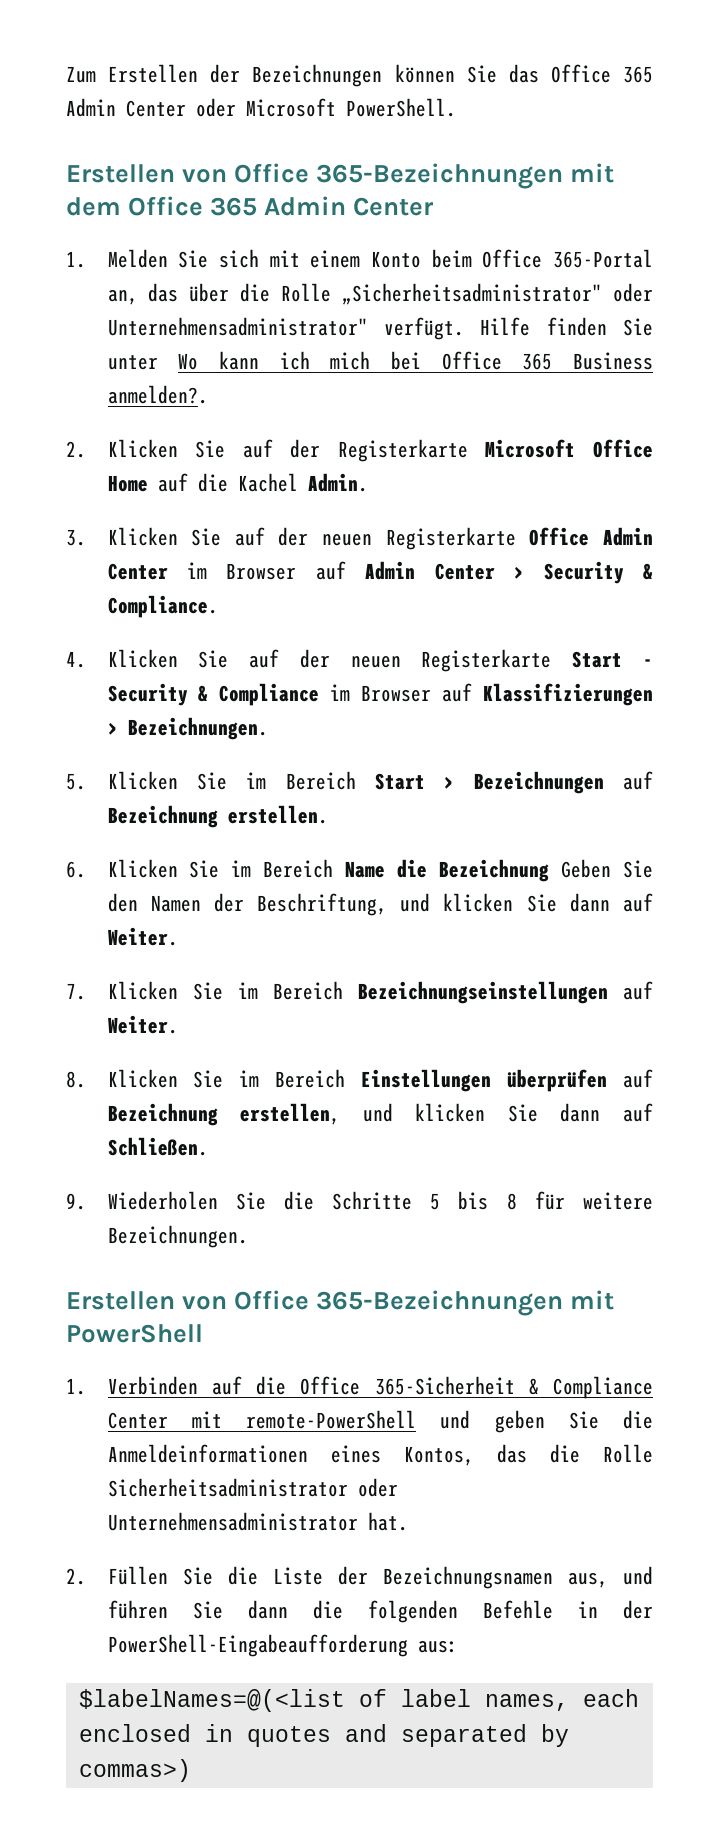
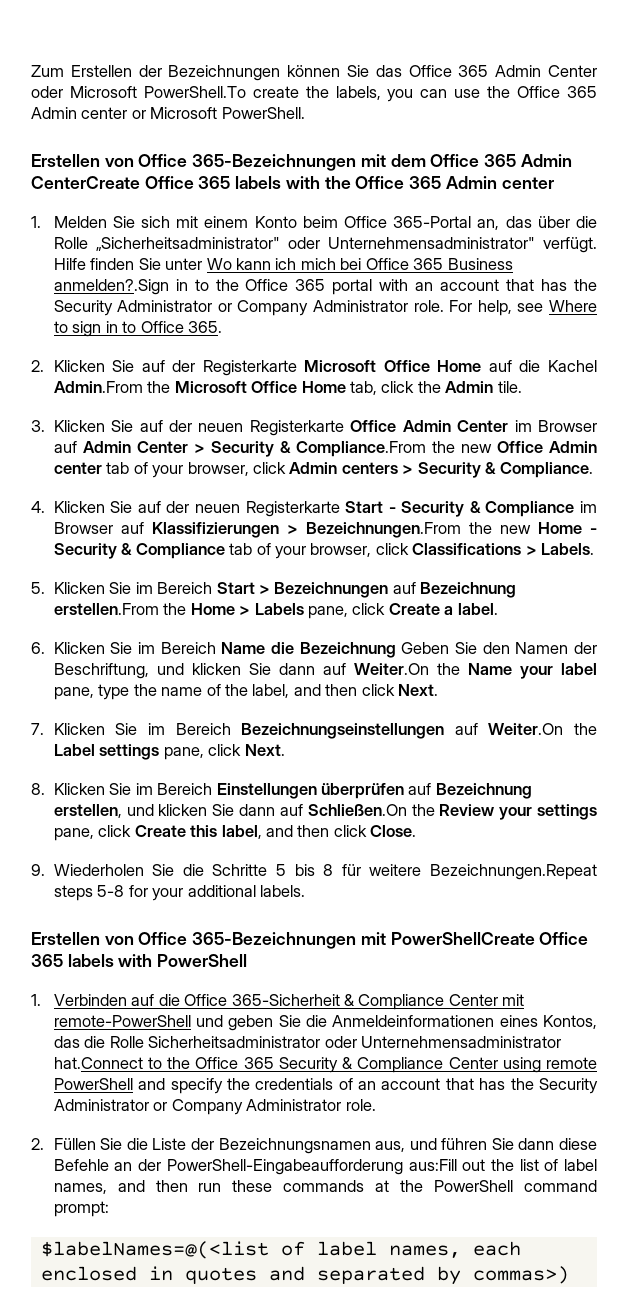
(336, 107) none -> [143,86,598,102] [31,107,218,119] PowerShell.To create the labels, you can use the Office 365 Admin center or Microsoft
[353,197,435,216] Center -> [31,176,554,189] CenterCreate Office 365 labels with the Office 365 Admin center
[107,385,208,404] anmelden?. -> [53,279,598,295] [53,300,597,316] [53,321,223,337] anmelden?.Sign in to the Office 365 portal with an account that has the Security Administrator or Company Administrator role. For help, see Where to sign in to Office 365.
[307,473,368,492] Admin. -> [53,381,522,395] Admin.From the Microsoft Office Home tab, click the Admin tile.
(654, 571) none -> [295,441,598,457] [53,462,497,478] Compliance.From the new Office Admin center tab of your browser, click Admin centers > Security &
[127,717,268,740] Bezeichnungen. -> [305,522,598,538] [53,543,595,559] Bezeichnungen.From the new Home - Security & Compliance tab of your browser, click Classifications > Labels.
[227,805,328,824] erstellen. -> [53,603,498,619] erstellen.From the Home > Labels pane, click Create a label.
[107,927,178,946] Weiter. -> [353,663,598,679] [53,684,439,700] Weiter.On the Name your label pane, type the name of the label, and then click Next.
[107,1015,178,1034] Weiter. -> [488,723,597,735] [53,744,285,760] Weiter.On the Label settings pane, click Next.
[107,1137,208,1156] Schließen. -> [307,804,597,820] [53,825,417,841] Schließen.On the Review your settings pane, click Create this label, and then click Close.
[107,1225,248,1248] [66,1290,615,1316] Bezeichnungen. // Erstellen von Office 365-Bezeichnungen mit -> [429,864,597,880] [53,885,306,901] [31,932,589,949] [31,954,153,967] Bezeichnungen.Repeat steps 5-8 for your additional labels. // Erstellen von Office 365-Bezeichnungen mit PowerShellCreate Office 365 labels with
[367,1512,408,1531] hat. -> [53,1057,598,1073] [53,1078,599,1094] [53,1099,376,1115] hat.Connect to the Office 365 Security & Compliance Center using remote PowerShell and specify the credentials of an account that has the Security Administrator or Company Administrator role.
[312,1600,653,1623] [107,1634,458,1657] die folgenden Befehle in der PowerShell-Eingabeaufforderung aus: -> [559,1138,597,1150] [53,1159,597,1175] [53,1180,598,1194] [53,1201,109,1217] diese Befehle an der PowerShell-Eingabeaufforderung aus:Fill out the list of label names, and then run these commands at the PowerShell command prompt:

